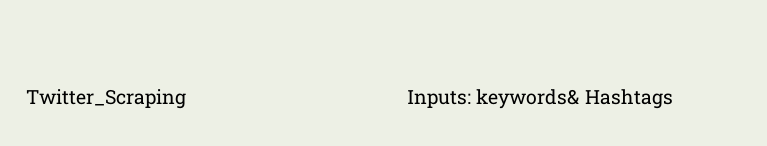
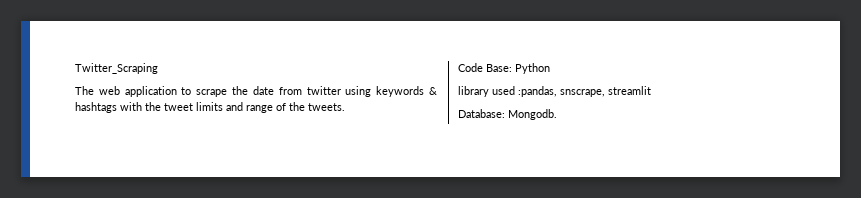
[407,89,673,109] Inputs: keywords& Hashtags -> [75,86,437,97] [75,102,345,113] [458,63,550,74] [458,86,651,97] [458,109,557,120] The web application to scrape the date from twitter using keywords & hashtags with the tweet limits and range of the tweets. // Code Base: Python // library used :pandas, snscrape, streamlit // Database: Mongodb.

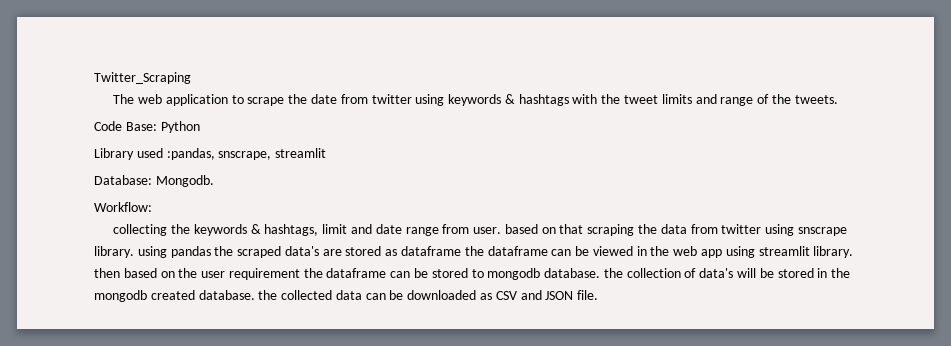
[458,86,489,97] library -> [94,148,134,160] Library
(557, 114) none -> [94,202,152,212] [113,224,847,236] [94,246,854,258] [94,268,851,280] [94,290,599,302] // Workflow: // collecting the keywords & hashtags, limit and date range from user. based on that scraping the data from twitter using snscrape library. using pandas the scraped data's are stored as dataframe the dataframe can be viewed in the web app using streamlit library. then based on the user requirement the dataframe can be stored to mongodb database. the collection of data's will be stored in the mongodb created database. the collected data can be downloaded as CSV and JSON file.

